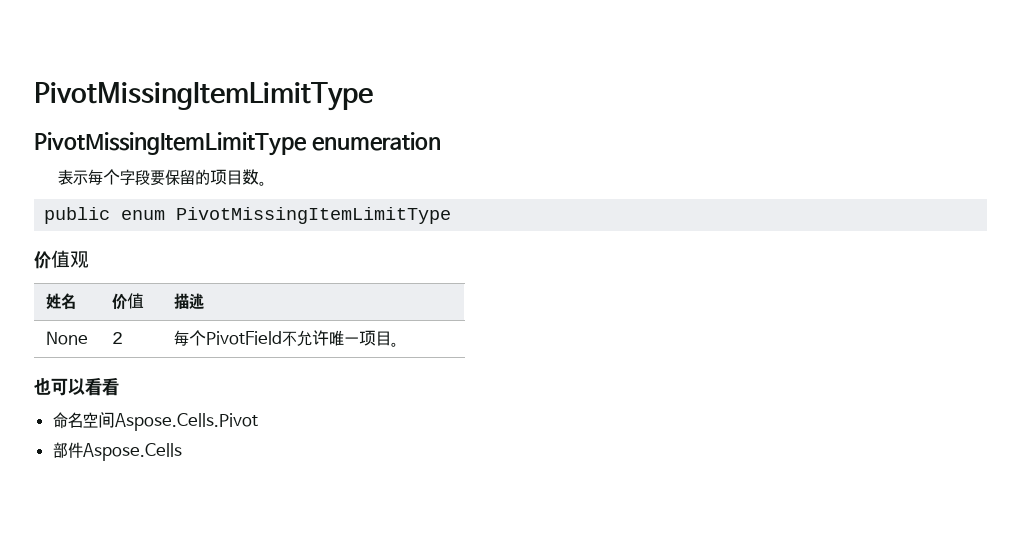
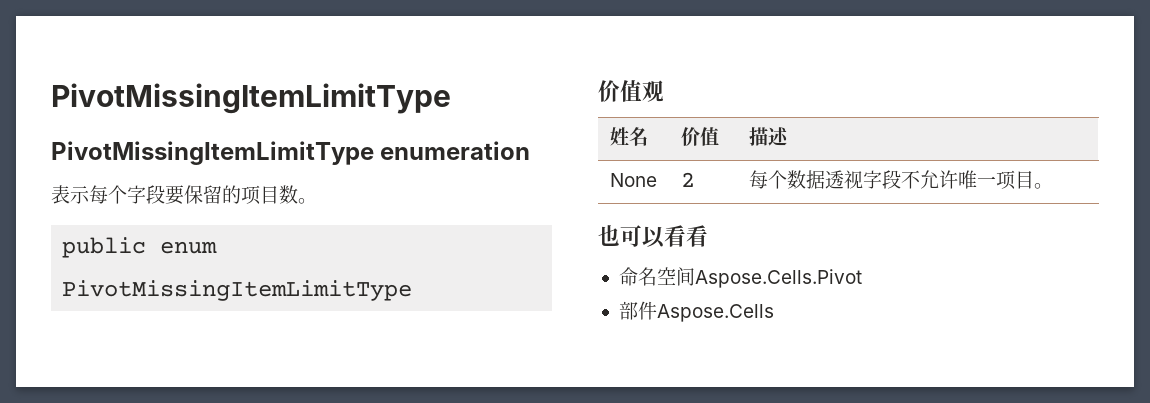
[205,331,282,345] PivotField -> [786,170,901,189] 数据透视字段

